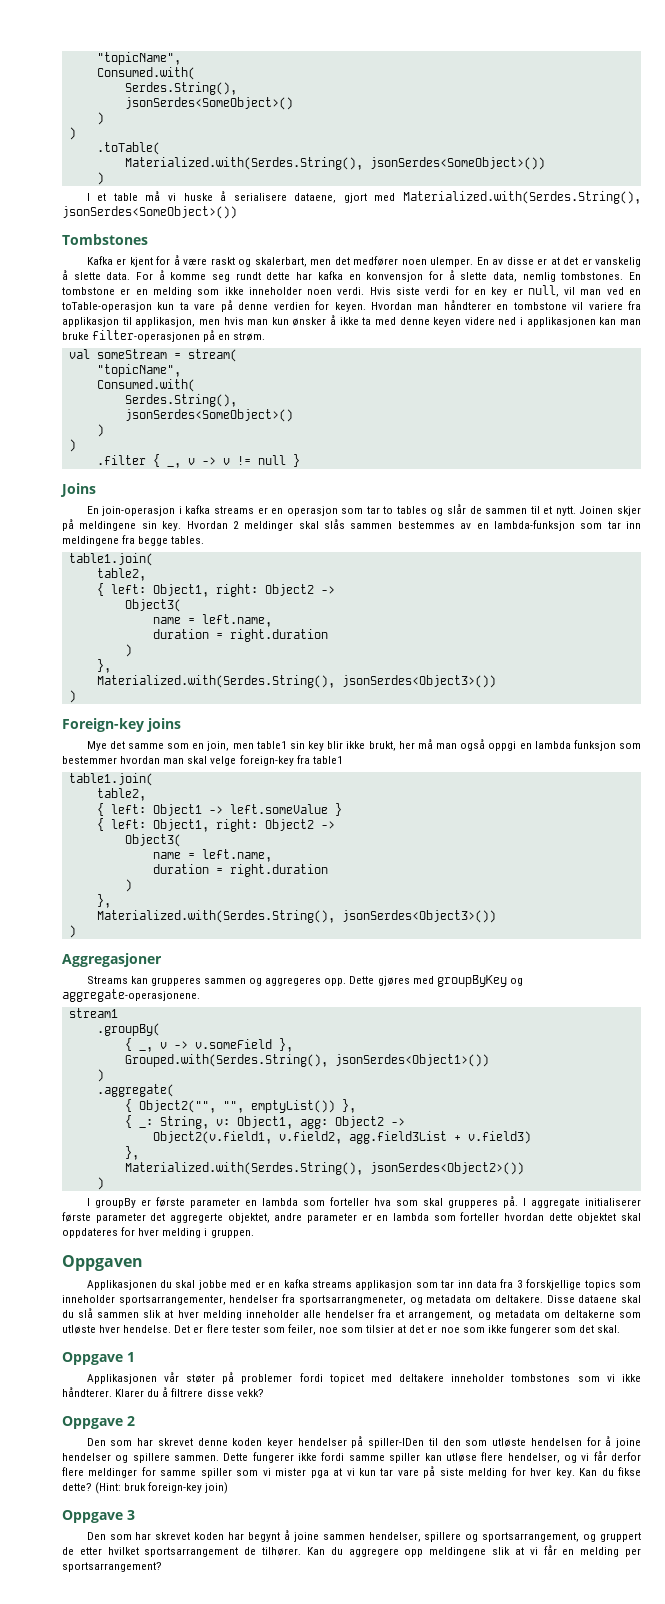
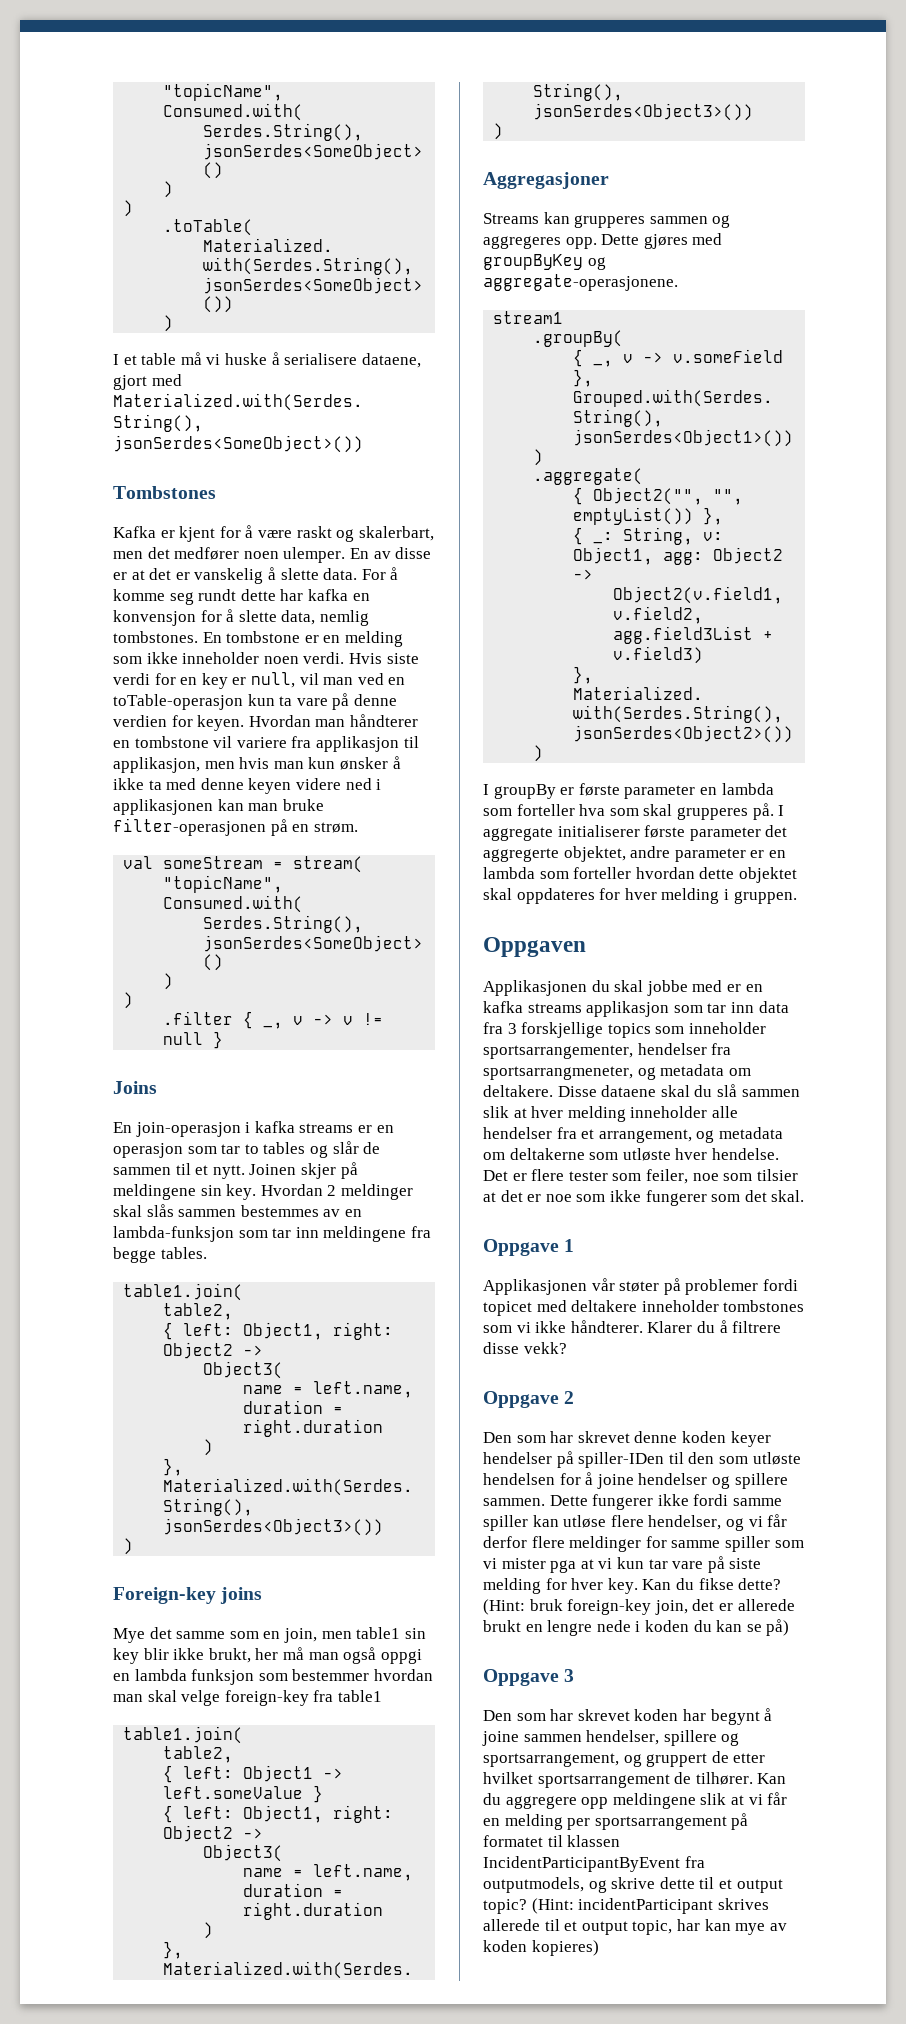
[205,1482,229,1494] join) -> [654,1599,795,1615] [483,1619,790,1636] join, det er allerede brukt en lengre nede i koden du kan se på)
[62,1562,162,1572] sportsarrangement? -> [594,1813,749,1830] [483,1835,621,1847] [483,1856,705,1872] [483,1877,783,1893] [483,1898,769,1914] [483,1919,787,1935] [483,1940,599,1956] sportsarrangement på formatet til klassen IncidentParticipantByEvent fra outputmodels, og skrive dette til et output topic? (Hint: incidentParticipant skrives allerede til et output topic, har kan mye av koden kopieres)

